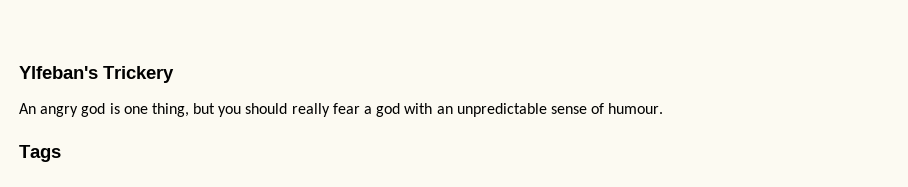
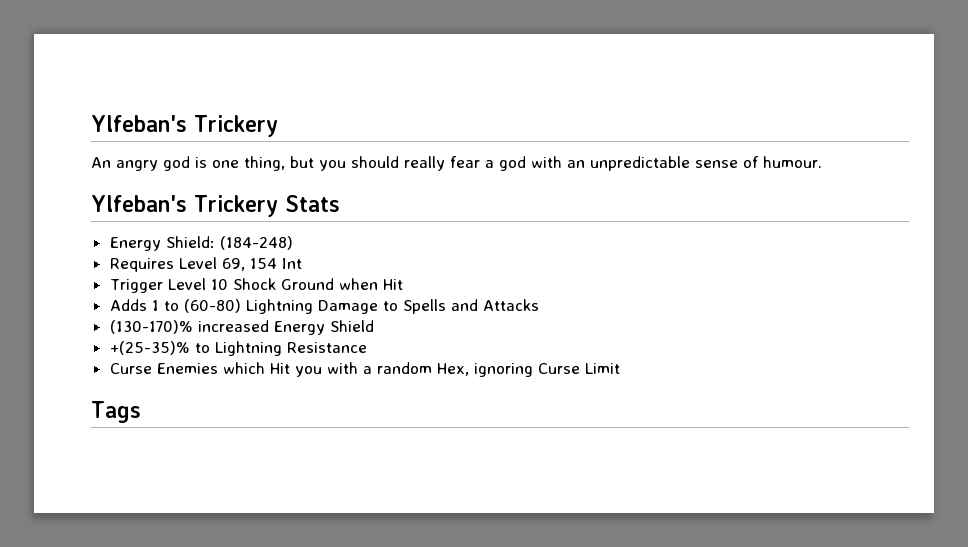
(664, 108) none -> [91,195,340,217] [109,236,293,251] [109,257,302,272] [109,278,403,293] [109,299,539,314] [109,320,374,335] [109,341,367,356] [109,362,620,377] // Ylfeban's Trickery Stats // Energy Shield: (184-248) // Requires Level 69, 154 Int // Trigger Level 10 Shock Ground when Hit // Adds 1 to (60-80) Lightning Damage to Spells and Attacks // (130-170)% increased Energy Shield // +(25-35)% to Lightning Resistance // Curse Enemies which Hit you with a random Hex, ignoring Curse Limit

